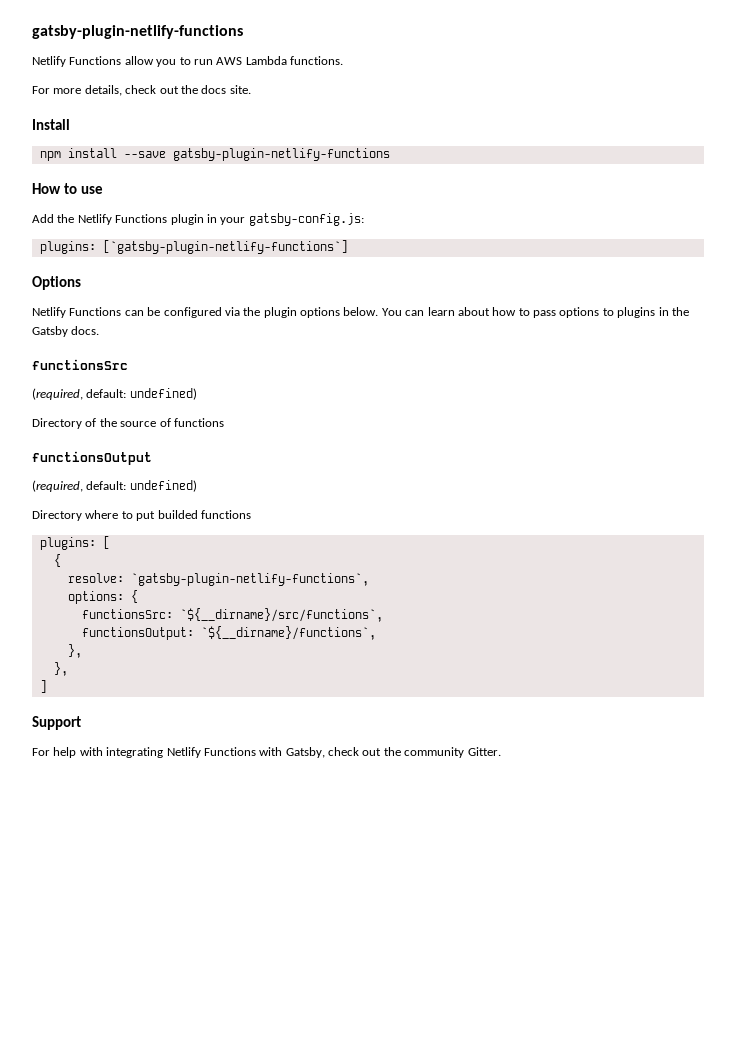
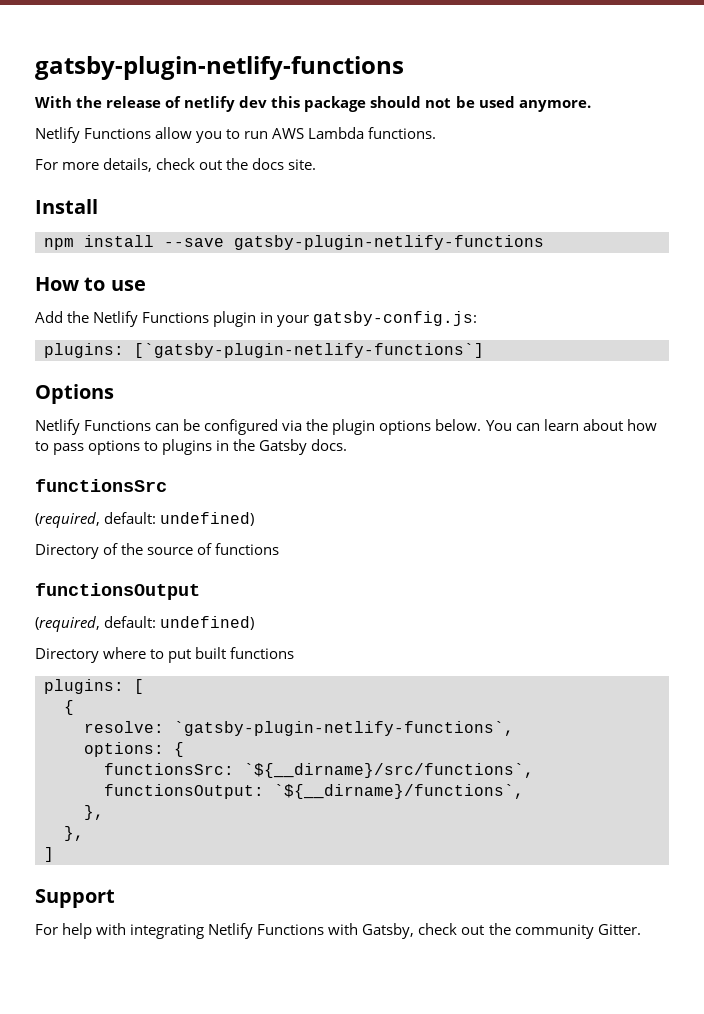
[32,25,243,39] gatsby-plugin-netlify-functions -> [35,56,404,80] [35,96,591,112] gatsby-plugin-netlify-functions // With the release of netlify dev this package should not be used anymore.
[157,510,198,519] builded -> [195,647,227,659] built

